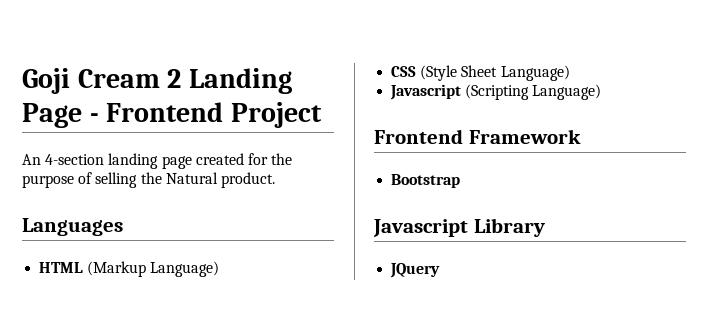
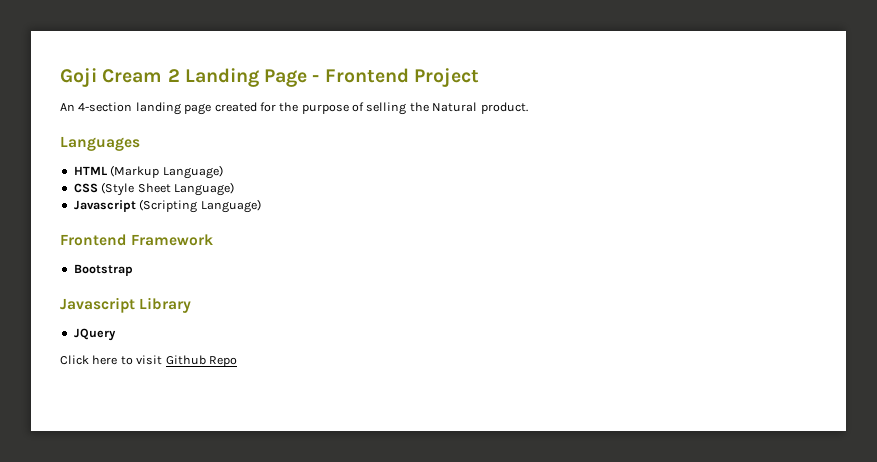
(441, 270) none -> [60,355,237,367] // Click here to visit Github Repo

